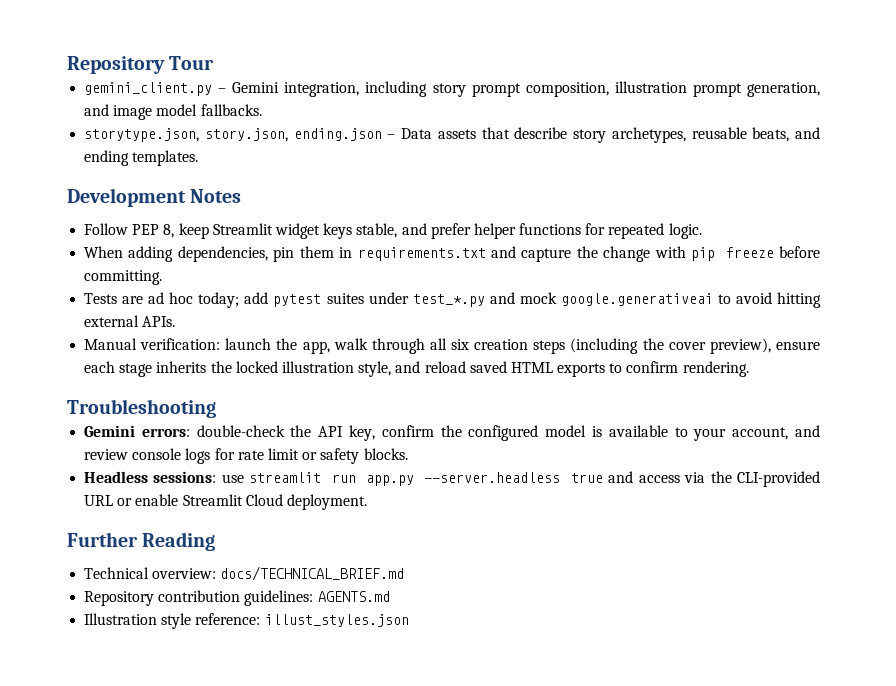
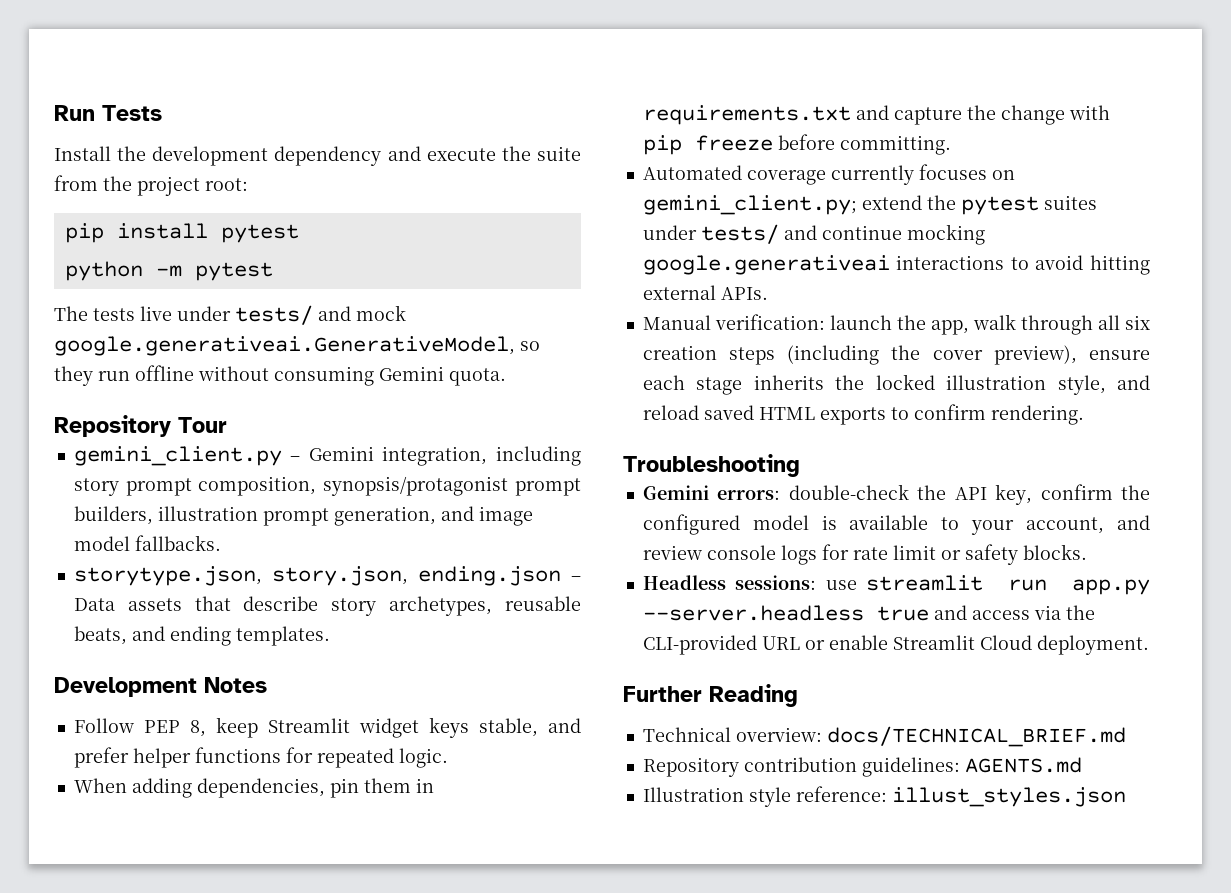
(67, 65) none -> [54,105,162,121] [54,146,582,166] [54,175,248,196] [64,223,299,243] [64,261,273,281] [54,305,406,325] [54,336,540,356] [54,365,506,386] Run Tests // Install the development dependency and execute the suite from the project root: // pip install pytest // python -m pytest // The tests live under tests/ and mock google.generativeai.GenerativeModel, so they run offline without consuming Gemini quota. //
(609, 89) none -> [323,476,581,496] [73,506,153,525] synopsis/protagonist prompt builders,
[84,292,713,308] Tests are ad hoc today; add pytest suites under test_*.py and mock google.generativeai -> [642,164,1015,185] [642,195,1097,215] [642,224,985,245] [642,255,1005,275] Automated coverage currently focuses on gemini_client.py; extend the pytest suites under tests/ and continue mocking google.generativeai interactions

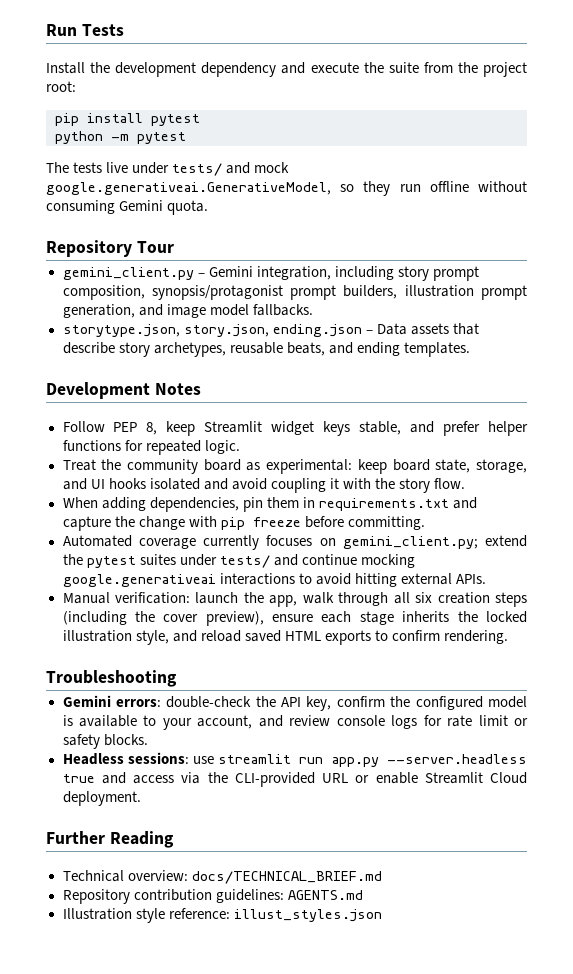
(448, 758) none -> [62,459,527,474] [62,478,466,493] // Treat the community board as experimental: keep board state, storage, and UI hooks isolated and avoid coupling it with the story flow.

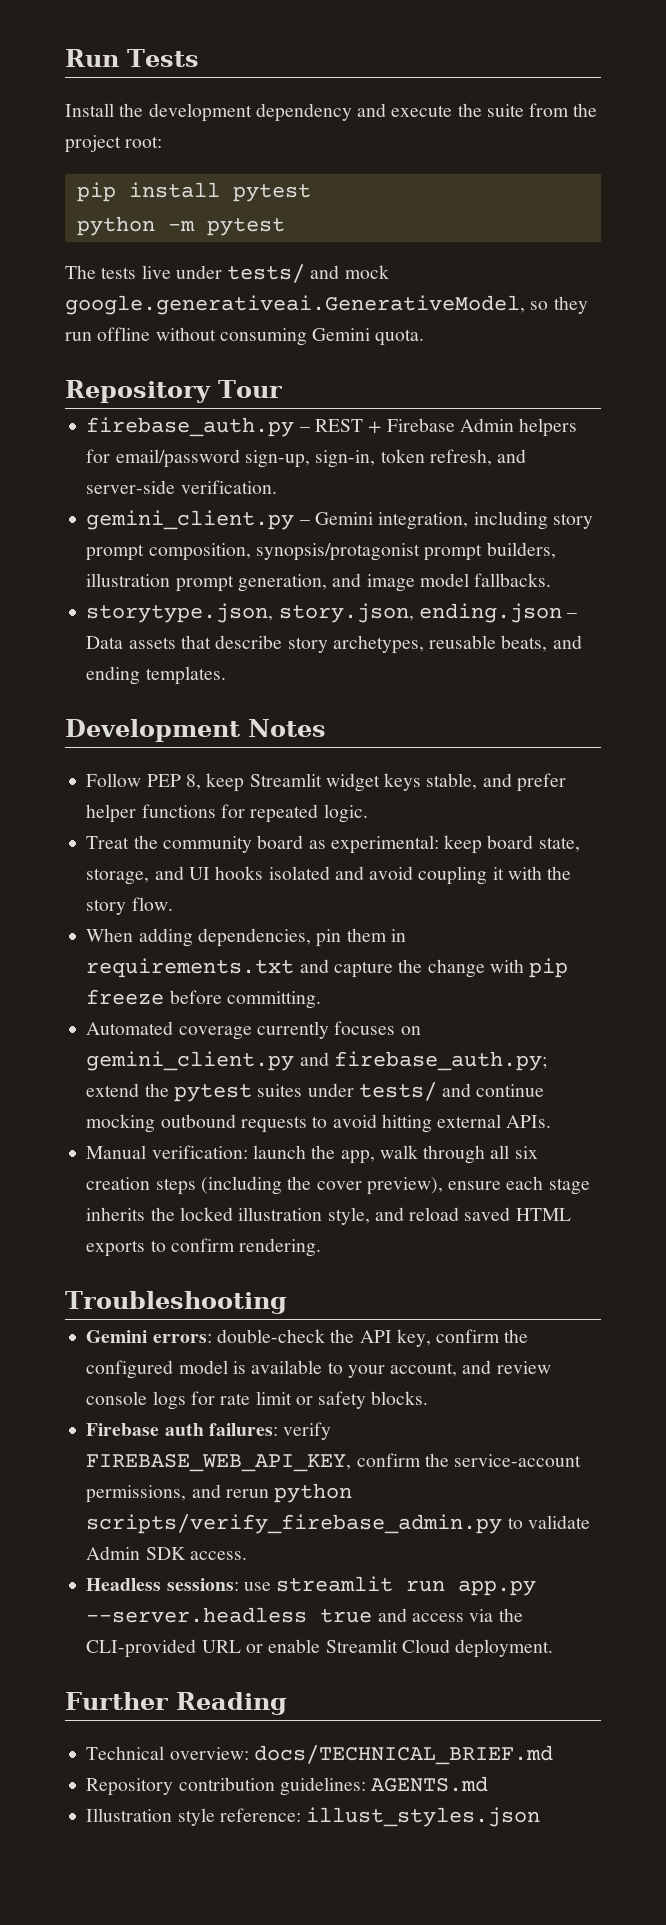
(174, 247) none -> [86,417,578,437] [86,449,527,468] [86,480,277,494] // firebase_auth.py – REST + Firebase Admin helpers for email/password sign-up, sign-in, token refresh, and server-side verification.
[342,536,478,549] gemini_client.py; -> [86,1051,547,1071] gemini_client.py and firebase_auth.py;
[62,573,295,587] google.generativeai interactions -> [160,1114,307,1133] outbound requests
(148, 740) none -> [86,1422,332,1440] [86,1453,582,1472] [86,1483,353,1503] [86,1514,590,1534] [86,1546,247,1560] // Firebase auth failures: verify FIREBASE_WEB_API_KEY, confirm the service-account permissions, and rerun python scripts/verify_firebase_admin.py to validate Admin SDK access.

